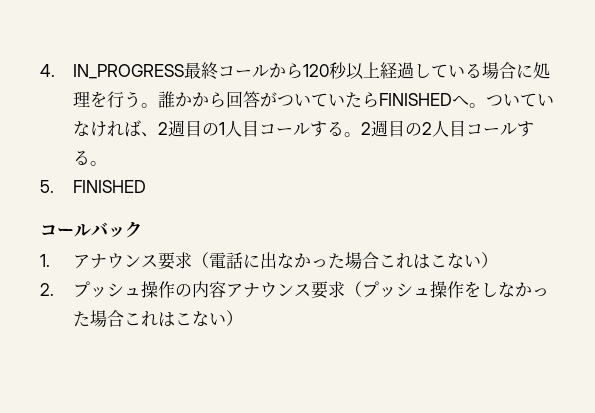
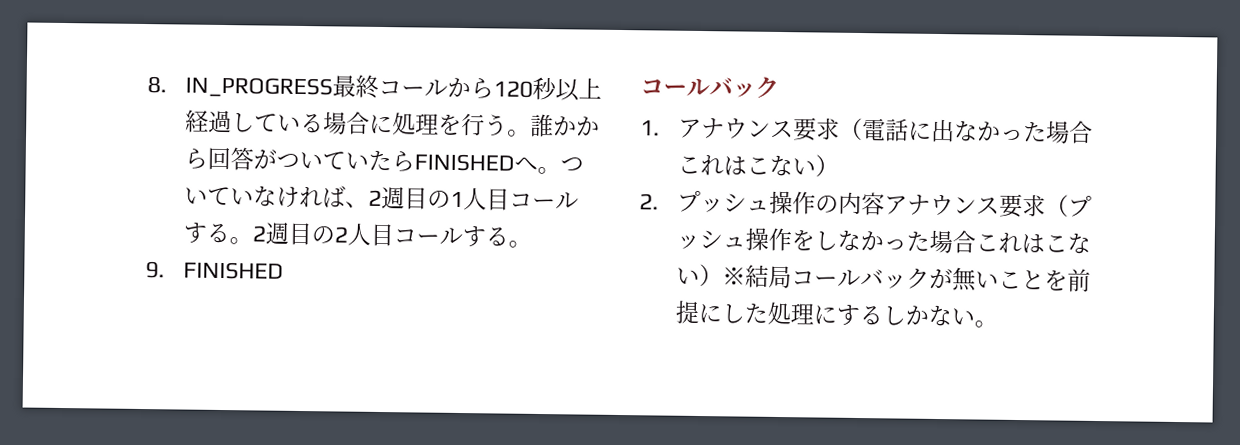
[40,64,55,77] 4. -> [147,76,167,94] 8.
[40,180,54,193] 5. -> [145,261,165,279] 9.
(243, 318) none -> [722,264,1092,292] [675,300,999,328] ※結局コールバックが無いことを前提にした処理にするしかない。

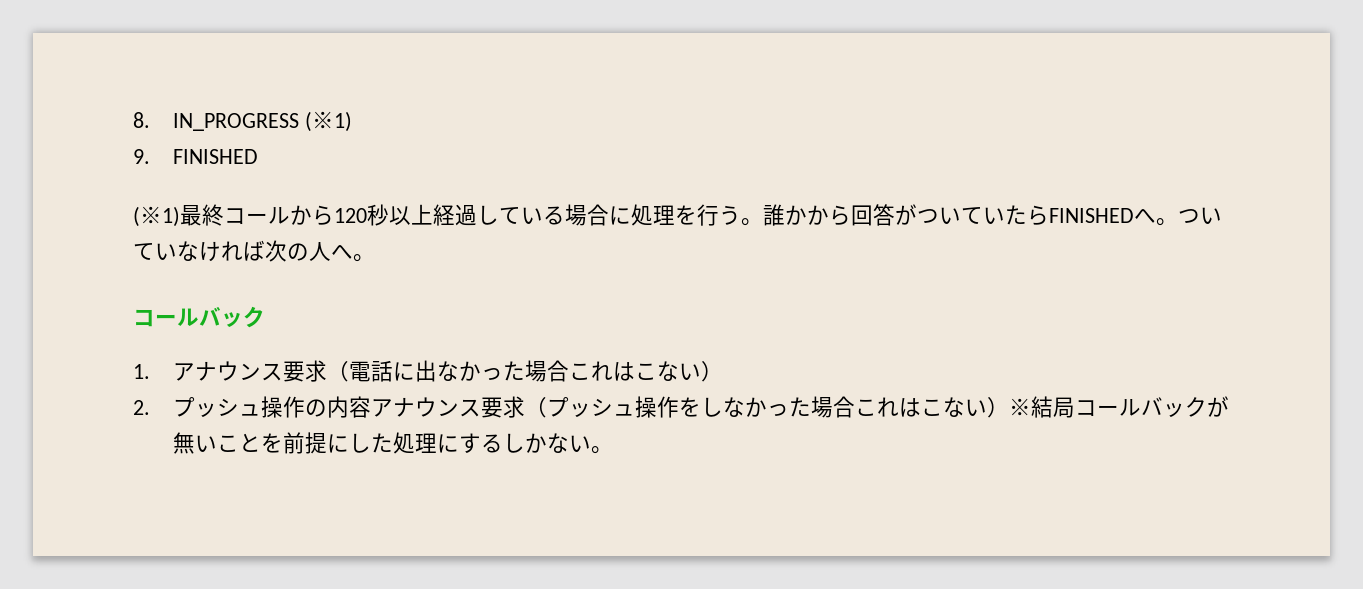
(334, 87) none -> [304,111,352,132] [133,149,258,164] [133,206,180,227] (※1) // 9. FINISHED // (※1)
[345,185,580,211] [183,221,533,248] [145,261,285,280] 、2週目の1人目コールする。2週目の2人目コールする。 // 9. FINISHED -> [265,240,375,262] 次の人へ。

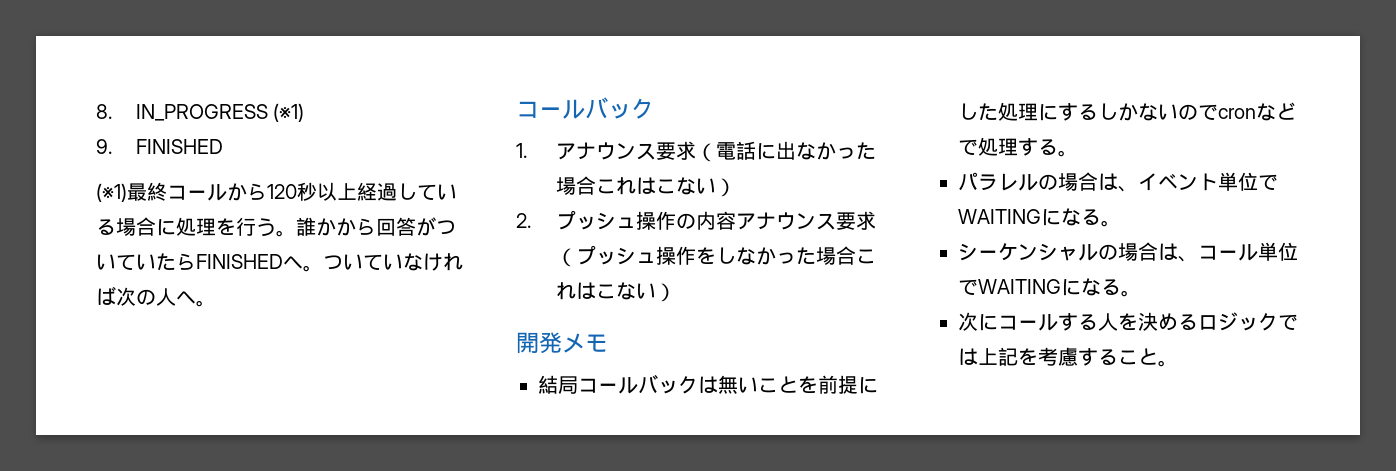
[1008,398,1031,416] ※ -> [516,332,608,354] // 開発メモ //
[1206,396,1229,417] が -> [698,376,718,394] は
(591, 443) none -> [1178,102,1296,121] [958,137,1078,157] [958,172,1278,192] [958,208,1121,227] [958,242,1298,262] [958,278,1141,297] [958,312,1298,331] [958,347,1158,366] のでcronなどで処理する。 // パラレルの場合は、イベント単位でWAITINGになる。 // シーケンシャルの場合は、コール単位でWAITINGになる。 // 次にコールする人を決めるロジックでは上記を考慮すること

